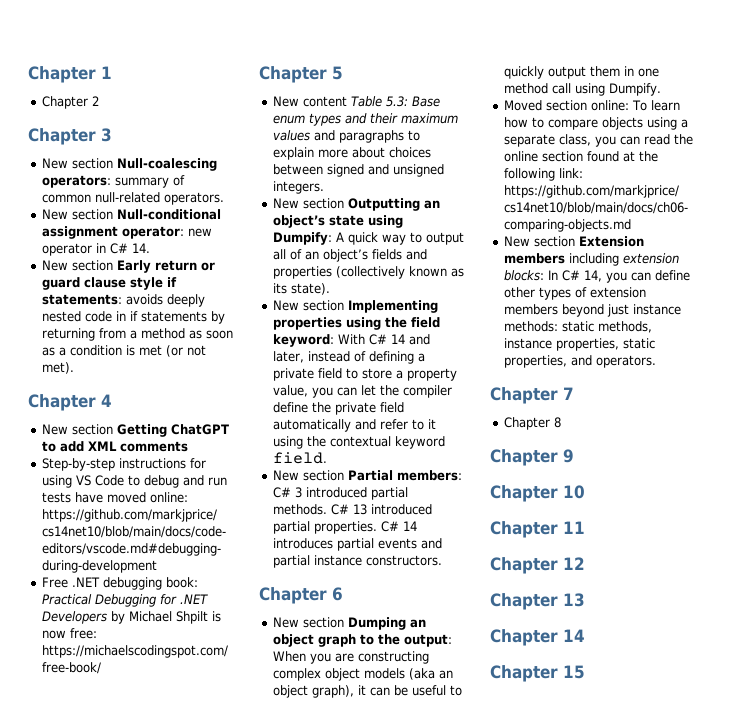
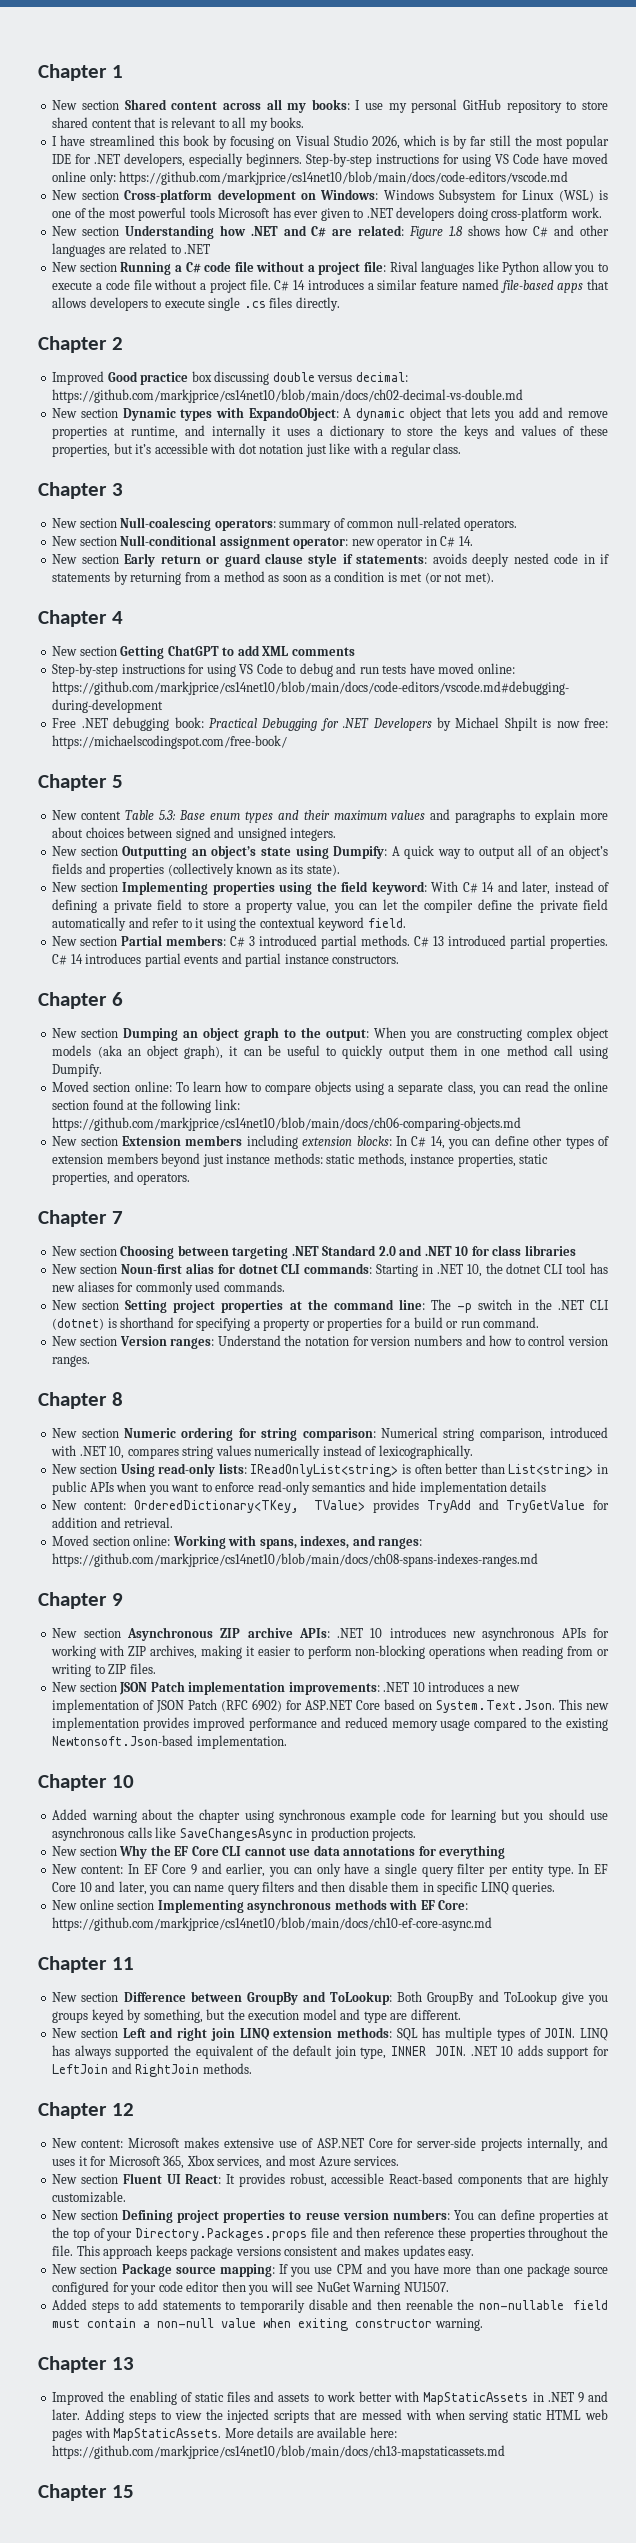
[42,96,100,109] Chapter 2 -> [52,99,608,113] [52,117,305,131] [52,135,609,149] [52,153,608,167] [52,171,569,185] [52,189,608,203] [52,207,602,221] [52,225,610,239] [52,243,211,257] [52,261,608,275] [52,279,609,293] [52,297,340,311] [38,336,123,353] [52,371,408,385] [52,389,524,403] [52,407,608,421] [52,425,608,439] [52,443,462,457] New section Shared content across all my books: I use my personal GitHub repository to store shared content that is relevant to all my books. // I have streamlined this book by focusing on Visual Studio 2026, which is by far still the most popular IDE for .NET developers, especially beginners. Step-by-step instructions for using VS Code have moved online only: https://github.com/markjprice/cs14net10/blob/main/docs/code-editors/vscode.md // New section Cross-platform development on Windows: Windows Subsystem for Linux (WSL) is one of the most powerful tools Microsoft has ever given to .NET developers doing cross-platform work. // New section Understanding how .NET and C# are related: Figure 1.8 shows how C# and other languages are related to .NET // New section Running a C# code file without a project file: Rival languages like Python allow you to execute a code file without a project file. C# 14 introduces a similar feature named file-based apps that allows developers to execute single .cs files directly. // Chapter 2 // Improved Good practice box discussing double versus decimal: https://github.com/markjprice/cs14net10/blob/main/docs/ch02-decimal-vs-double.md // New section Dynamic types with ExpandoObject: A dynamic object that lets you add and remove properties at runtime, and internally it uses a dictionary to store the keys and values of these properties, but it’s accessible with dot notation just like with a regular class.
[504,417,562,430] [490,449,574,466] [490,485,585,502] [490,521,585,538] [490,557,585,574] [490,593,585,610] [490,629,585,646] Chapter 8 // Chapter 9 // Chapter 10 // Chapter 11 // Chapter 12 // Chapter 13 // Chapter 14 -> [52,1245,576,1259] [52,1263,608,1277] [52,1281,285,1295] [52,1299,609,1313] [52,1317,540,1331] [52,1335,608,1349] [52,1355,91,1367] [38,1392,123,1409] [52,1427,608,1441] [51,1445,473,1459] [52,1463,609,1477] [52,1481,547,1495] [52,1499,610,1513] [52,1517,174,1528] [52,1535,423,1549] [52,1553,539,1567] [38,1592,123,1609] [52,1627,610,1641] [51,1645,609,1659] [51,1663,156,1677] [52,1681,521,1695] [52,1699,609,1713] [52,1717,608,1731] [52,1735,287,1749] [38,1774,134,1791] [52,1809,609,1823] [52,1827,417,1841] [52,1845,506,1859] [52,1863,609,1877] [52,1881,556,1895] [52,1899,469,1913] [52,1917,493,1931] [38,1956,134,1973] [52,1991,608,2005] [52,2009,461,2023] [52,2027,609,2041] [52,2045,610,2059] [52,2063,252,2077] [38,2102,134,2119] [52,2137,608,2151] [52,2155,400,2169] [52,2173,610,2187] [52,2191,127,2203] [52,2209,609,2223] [52,2227,609,2241] [52,2245,475,2259] [52,2263,608,2277] [52,2281,449,2295] [52,2299,608,2313] [52,2318,483,2331] [38,2356,134,2373] [52,2391,608,2405] [52,2409,608,2423] [52,2427,397,2441] [52,2445,506,2459] New section Choosing between targeting .NET Standard 2.0 and .NET 10 for class libraries // New section Noun-first alias for dotnet CLI commands: Starting in .NET 10, the dotnet CLI tool has new aliases for commonly used commands. // New section Setting project properties at the command line: The -p switch in the .NET CLI (dotnet) is shorthand for specifying a property or properties for a build or run command. // New section Version ranges: Understand the notation for version numbers and how to control version ranges. // Chapter 8 // New section Numeric ordering for string comparison: Numerical string comparison, introduced with .NET 10, compares string values numerically instead of lexicographically. // New section Using read-only lists: IReadOnlyList<string> is often better than List<string> in public APIs when you want to enforce read-only semantics and hide implementation details // New content: OrderedDictionary<TKey, TValue> provides TryAdd and TryGetValue for addition and retrieval. // Moved section online: Working with spans, indexes, and ranges: https://github.com/markjprice/cs14net10/blob/main/docs/ch08-spans-indexes-ranges.md // Chapter 9 // New section Asynchronous ZIP archive APIs: .NET 10 introduces new asynchronous APIs for working with ZIP archives, making it easier to perform non-blocking operations when reading from or writing to ZIP files. // New section JSON Patch implementation improvements: .NET 10 introduces a new implementation of JSON Patch (RFC 6902) for ASP.NET Core based on System.Text.Json. This new implementation provides improved performance and reduced memory usage compared to the existing Newtonsoft.Json-based implementation. // Chapter 10 // Added warning about the chapter using synchronous example code for learning but you should use asynchronous calls like SaveChangesAsync in production projects. // New section Why the EF Core CLI cannot use data annotations for everything // New content: In EF Core 9 and earlier, you can only have a single query filter per entity type. In EF Core 10 and later, you can name query filters and then disable them in specific LINQ queries. // New online section Implementing asynchronous methods with EF Core: https://github.com/markjprice/cs14net10/blob/main/docs/ch10-ef-core-async.md // Chapter 11 // New section Difference between GroupBy and ToLookup: Both GroupBy and ToLookup give you groups keyed by something, but the execution model and type are different. // New section Left and right join LINQ extension methods: SQL has multiple types of JOIN. LINQ has always supported the equivalent of the default join type, INNER JOIN. .NET 10 adds support for LeftJoin and RightJoin methods. // Chapter 12 // New content: Microsoft makes extensive use of ASP.NET Core for server-side projects internally, and uses it for Microsoft 365, Xbox services, and most Azure services. // New section Fluent UI React: It provides robust, accessible React-based components that are highly customizable. // New section Defining project properties to reuse version numbers: You can define properties at the top of your Directory.Packages.props file and then reference these properties throughout the file. This approach keeps package versions consistent and makes updates easy. // New section Package source mapping: If you use CPM and you have more than one package source configured for your code editor then you will see NuGet Warning NU1507. // Added steps to add statements to temporarily disable and then reenable the non-nullable field must contain a non-null value when exiting constructor warning. // Chapter 13 // Improved the enabling of static files and assets to work better with MapStaticAssets in .NET 9 and later. Adding steps to view the injected scripts that are messed with when serving static HTML web pages with MapStaticAssets. More details are available here: https://github.com/markjprice/cs14net10/blob/main/docs/ch13-mapstaticassets.md

